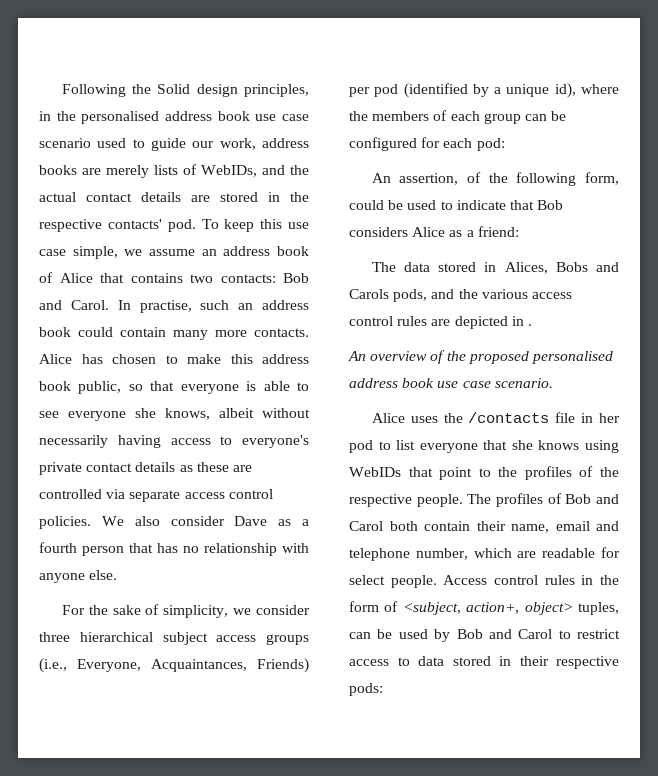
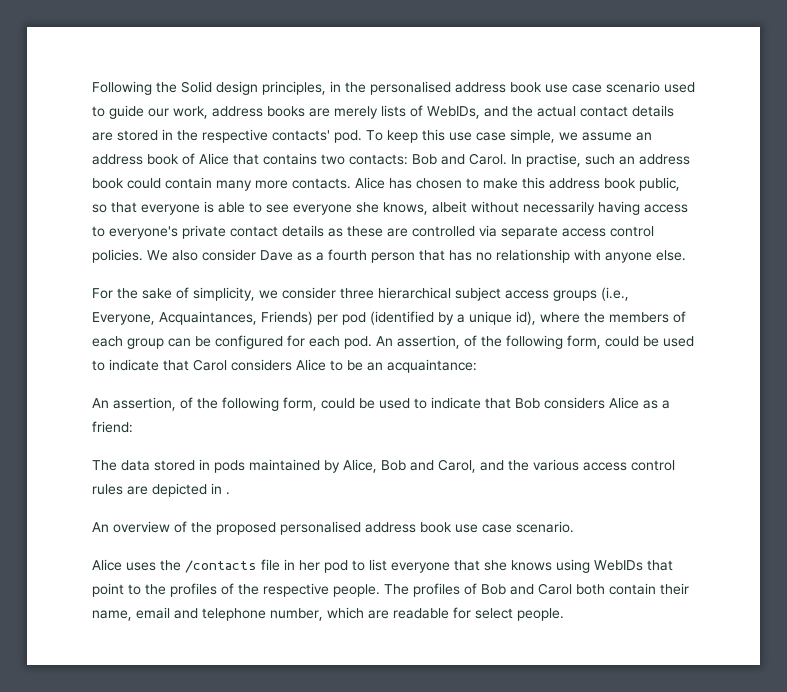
[476,138,505,151] pod: -> [344,335,694,349] [92,359,477,373] pod. An assertion, of the following form, could be used to indicate that Carol considers Alice to be an acquaintance:
[504,262,619,274] [349,289,428,302] Alices, Bobs and Carols pods, -> [214,459,476,473] pods maintained by Alice, Bob and Carol,
[443,575,619,585] [349,601,619,615] [349,629,620,642] [349,656,619,669] [349,683,383,696] Access control rules in the form of <subject, action+, object> tuples, can be used by Bob and Carol to restrict access to data stored in their respective pods: -> (564, 614) none

